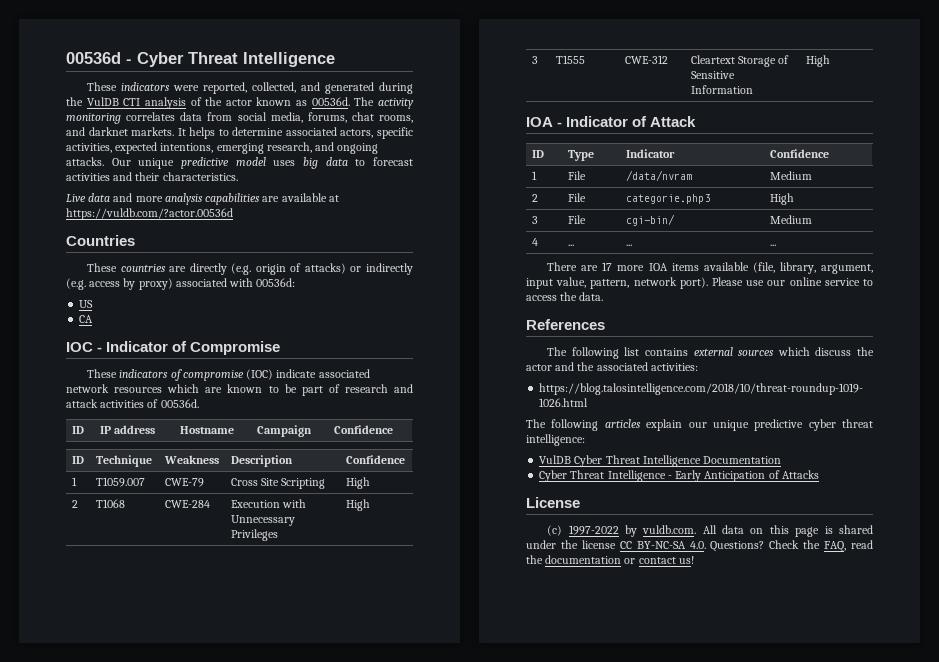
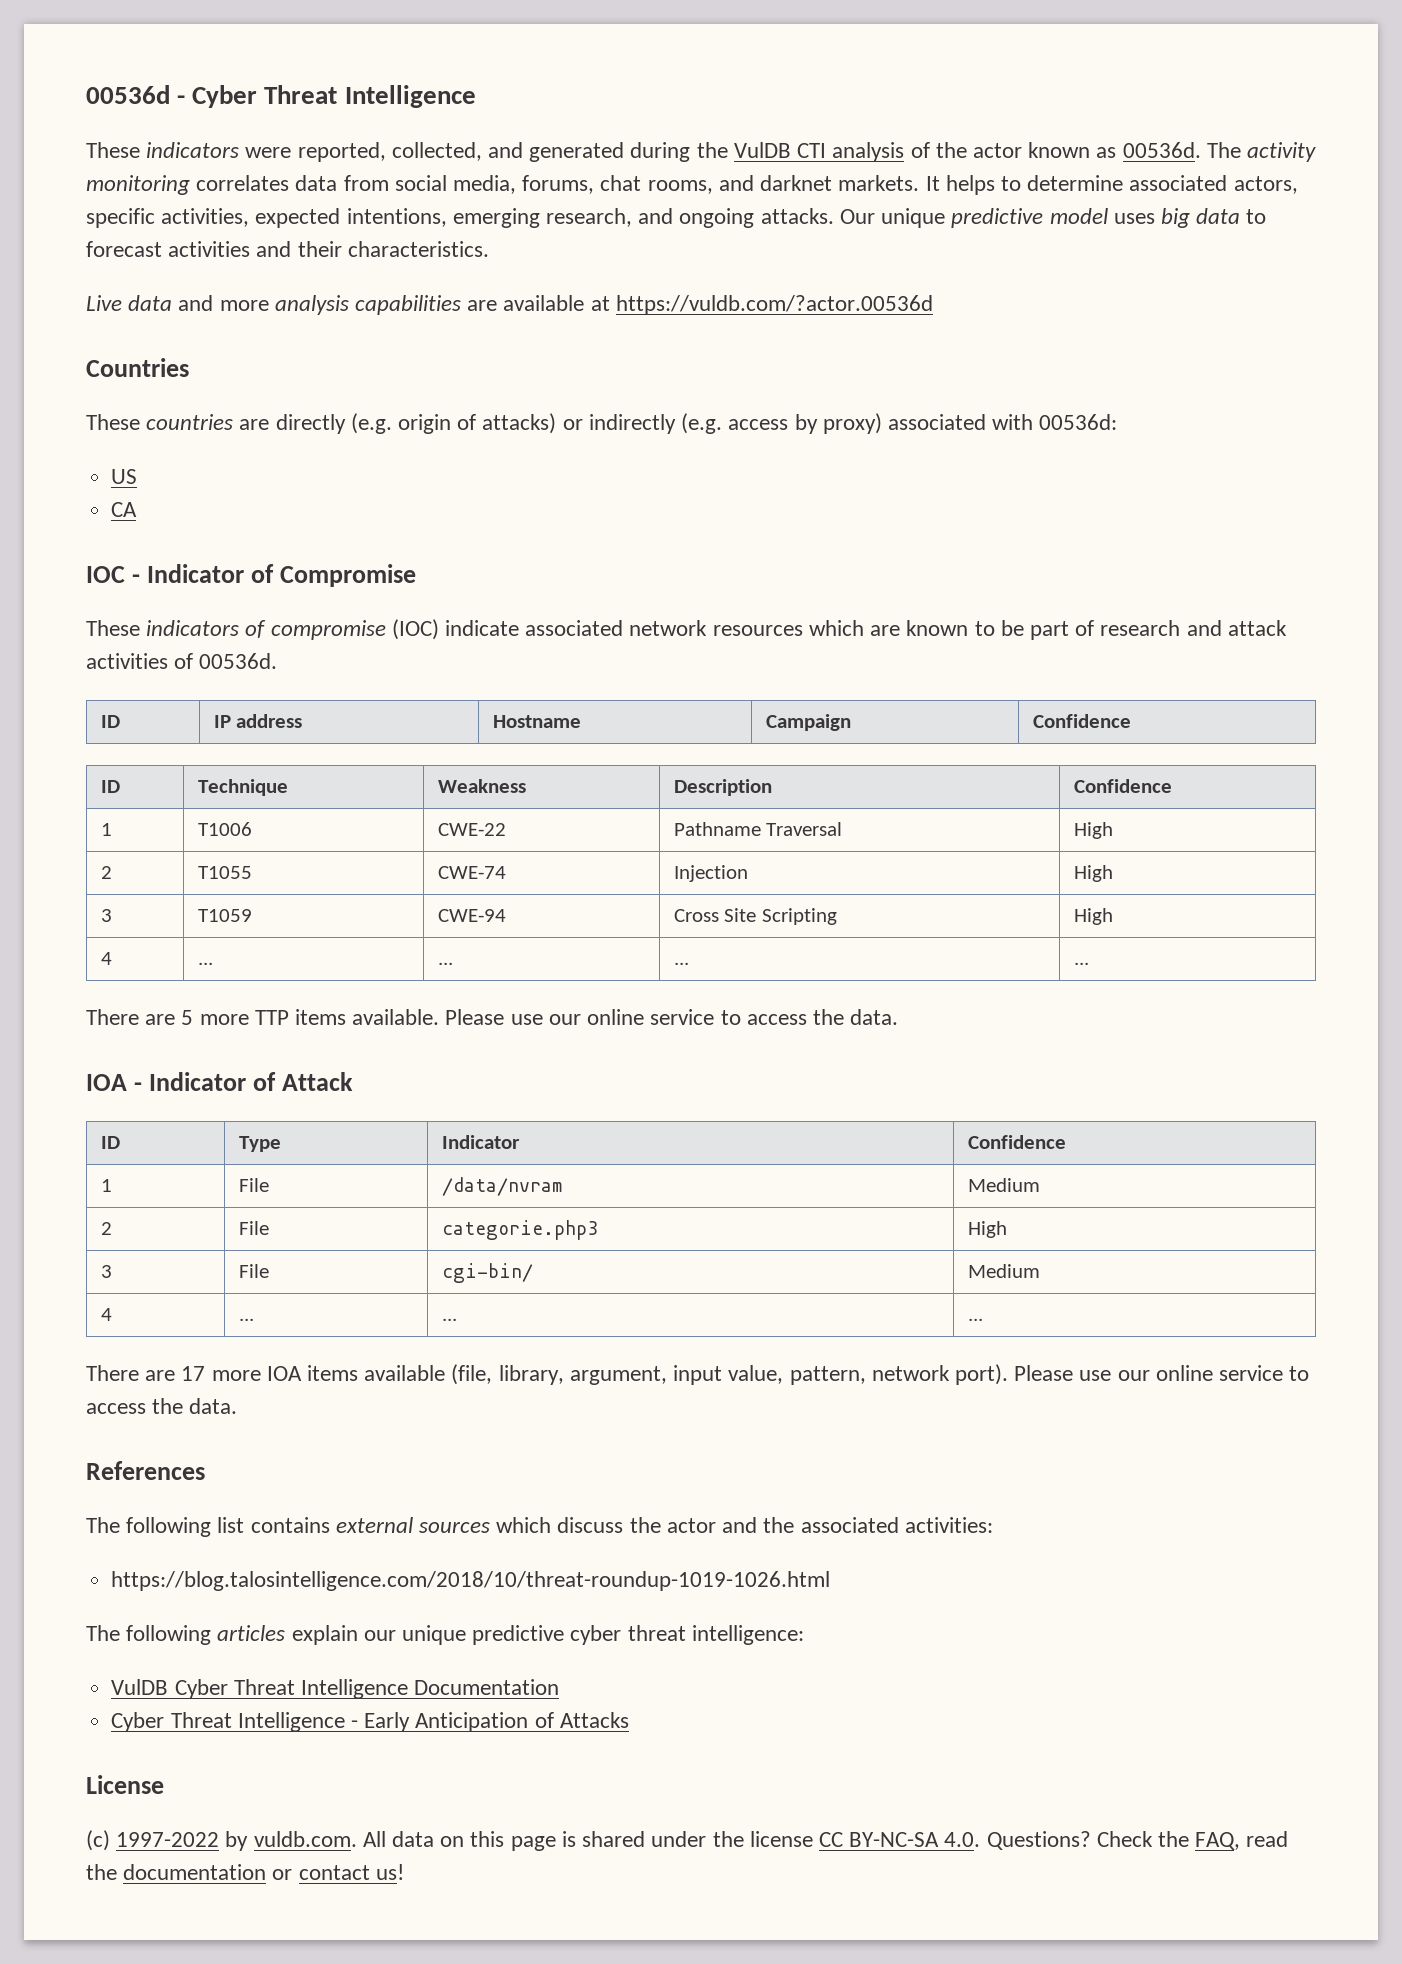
[95,477,145,487] [164,478,204,487] [230,478,326,489] [345,477,370,489] [71,500,78,508] [95,499,125,508] [164,500,210,508] [230,499,307,508] [230,515,295,526] [230,529,278,541] [345,499,370,511] [531,56,538,64] [555,55,585,64] [624,55,668,64] [690,55,790,67] [690,71,735,79] [690,85,753,94] [805,55,830,67] T1059.007 | CWE-79 | Cross Site Scripting | High // 2 | T1068 | CWE-284 | Execution with Unnecessary Privileges | High // 3 | T1555 | CWE-312 | Cleartext Storage of Sensitive Information | High -> [197,822,252,836] [437,823,506,836] [673,822,843,836] [1073,822,1113,839] [100,866,112,879] [197,866,252,879] [437,866,506,879] [673,865,748,882] [1073,865,1113,882] [100,909,112,922] [197,909,252,922] [437,909,506,922] [673,908,837,925] [1073,908,1113,925] [100,952,112,965] [197,962,213,965] [437,962,453,965] [673,962,689,965] [1073,962,1089,965] [86,1009,899,1025] T1006 | CWE-22 | Pathname Traversal | High // 2 | T1055 | CWE-74 | Injection | High // 3 | T1059 | CWE-94 | Cross Site Scripting | High // 4 | ... | ... | ... | ... // There are 5 more TTP items available. Please use our online service to access the data.

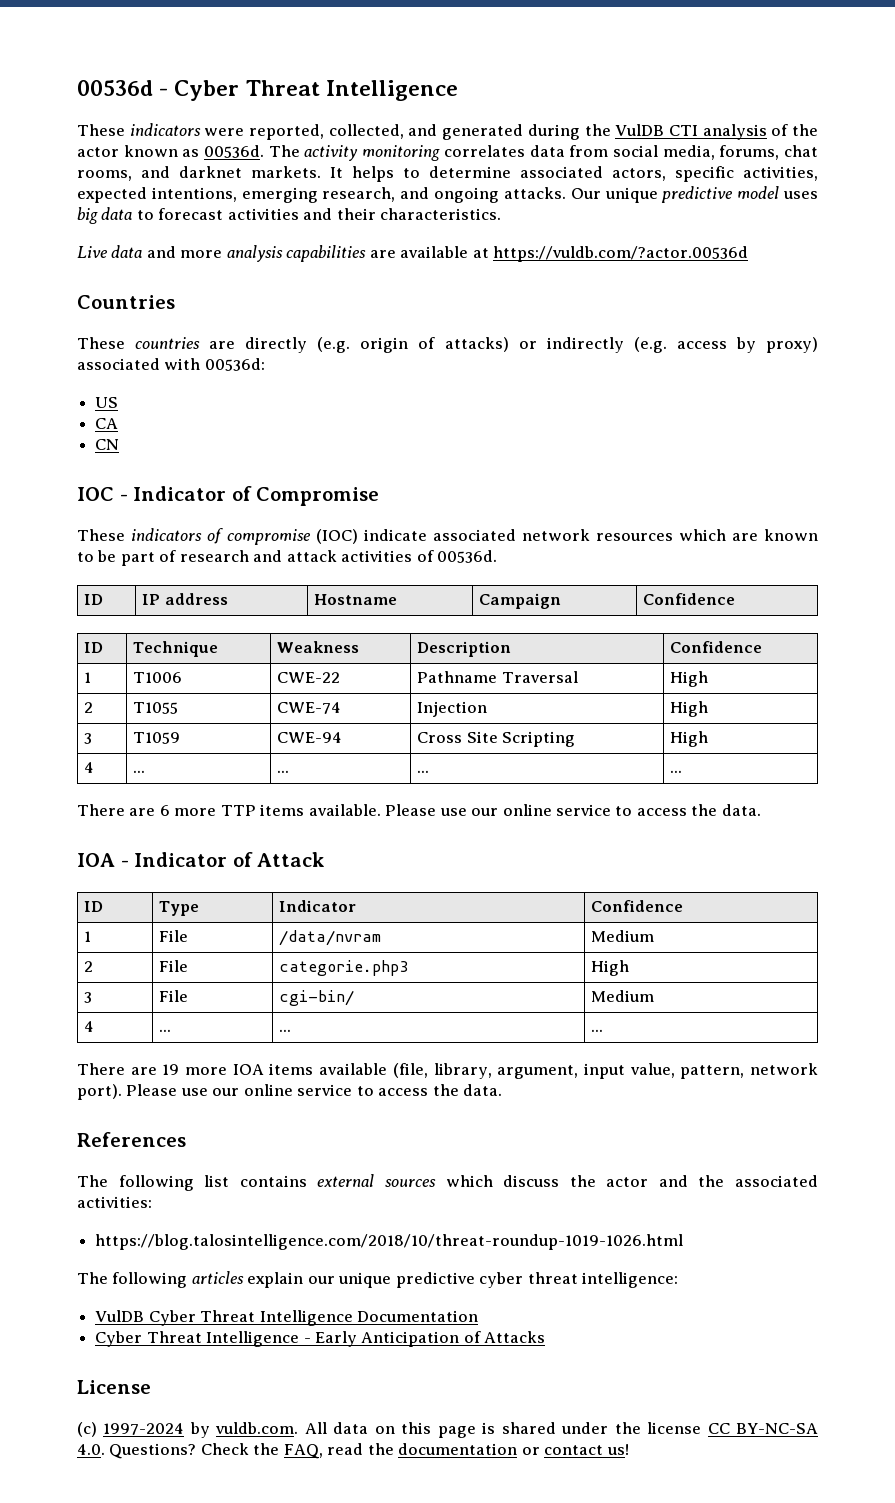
(138, 509) none -> [95,439,120,450] // CN
[181,1010,194,1025] 5 -> [159,805,170,816] 6
[181,1366,206,1381] 17 -> [162,1064,180,1075] 19
[116,1832,220,1847] 1997-2022 -> [103,1423,185,1435] 1997-2024

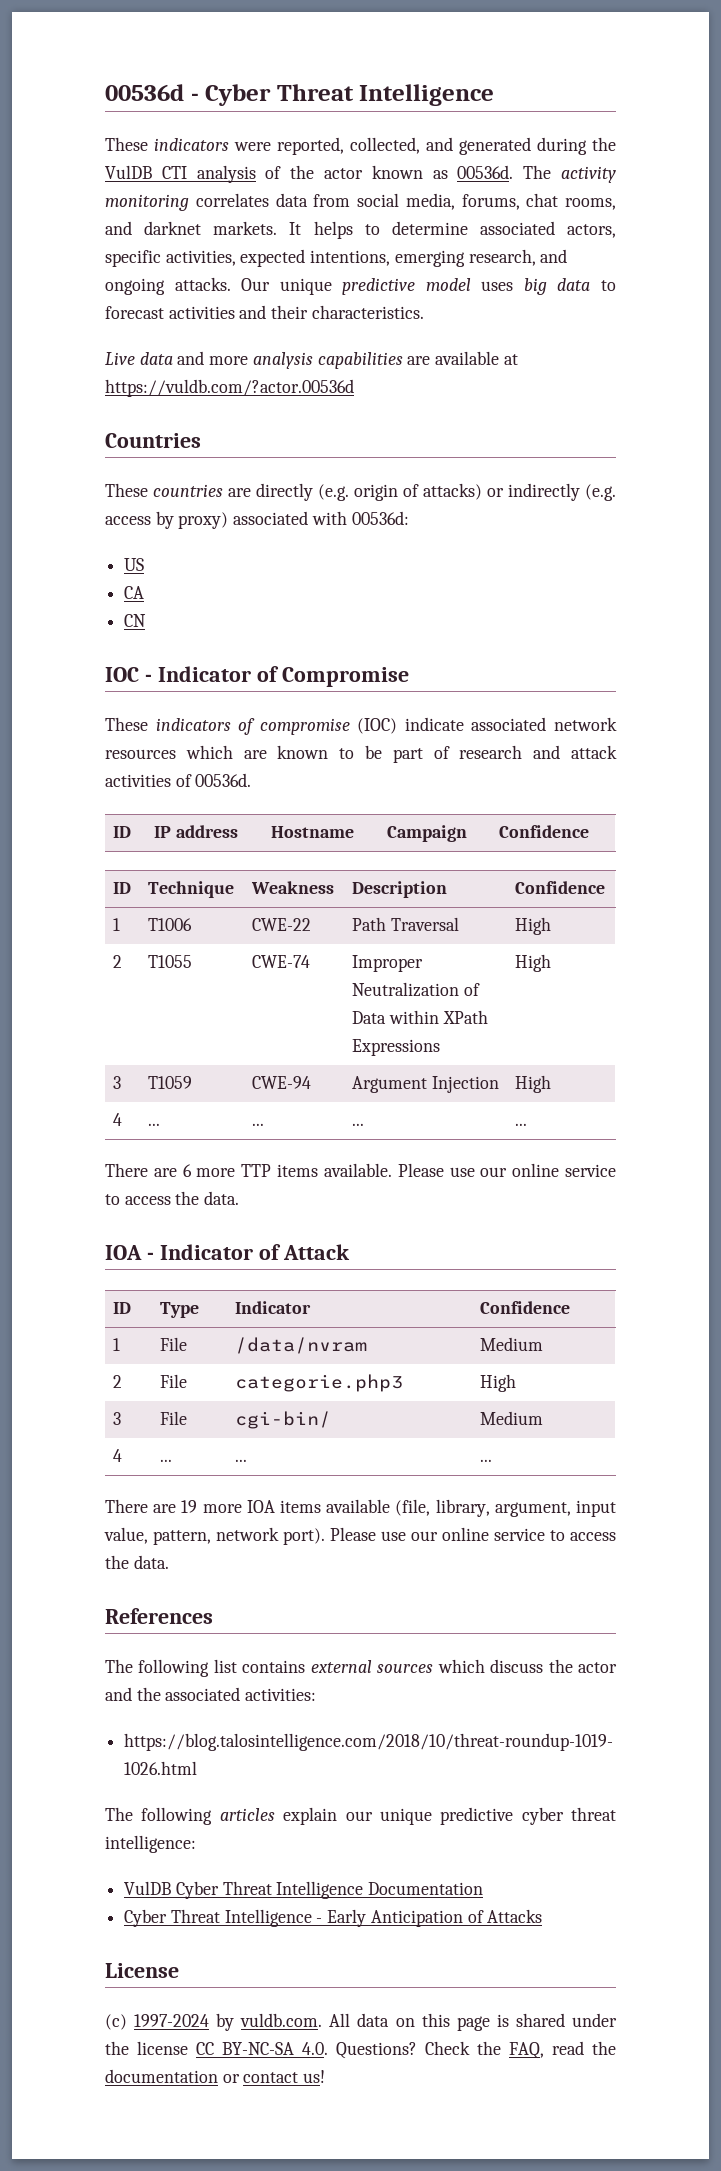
[417,671,498,683] Pathname -> [352,917,387,931] Path
[417,701,488,717] Injection -> [352,955,424,972] [352,982,481,997] [352,1010,488,1024] [352,1039,441,1056] Improper Neutralization of Data within XPath Expressions
[417,731,576,747] Cross Site Scripting -> [352,1076,500,1093] Argument Injection

